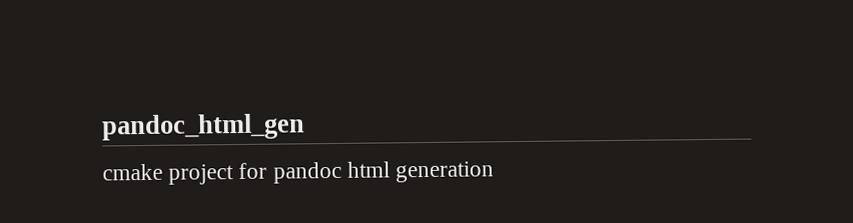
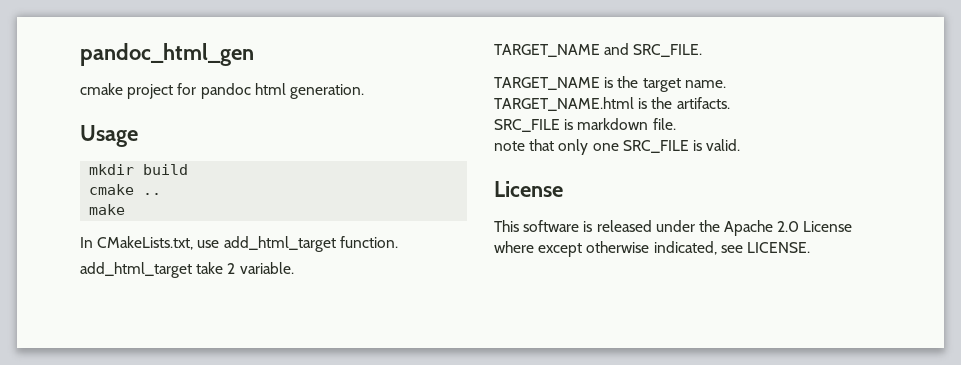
[395,161,495,183] generation -> [289,84,364,99] [80,125,138,147] [89,164,189,175] [89,184,162,195] [89,204,126,215] [80,236,398,252] [80,262,294,278] [494,43,703,57] [494,76,726,92] [494,97,730,111] [494,118,676,132] [494,139,741,155] [494,181,563,197] [494,220,853,236] [494,241,810,257] generation. // Usage // mkdir build // cmake .. // make // In CMakeLists.txt, use add_html_target function. // add_html_target take 2 variable. // TARGET_NAME and SRC_FILE. // TARGET_NAME is the target name. // TARGET_NAME.html is the artifacts. // SRC_FILE is markdown file. // note that only one SRC_FILE is valid. // License // This software is released under the Apache 2.0 License where except otherwise indicated, see LICENSE.

